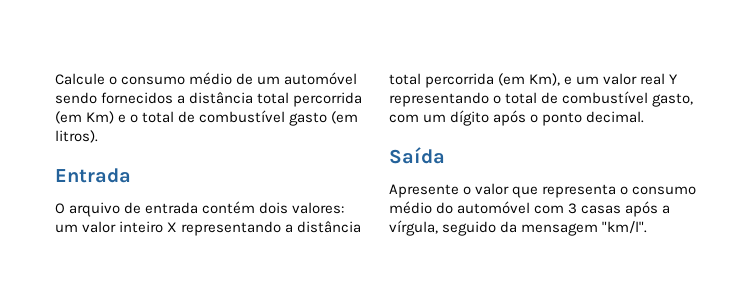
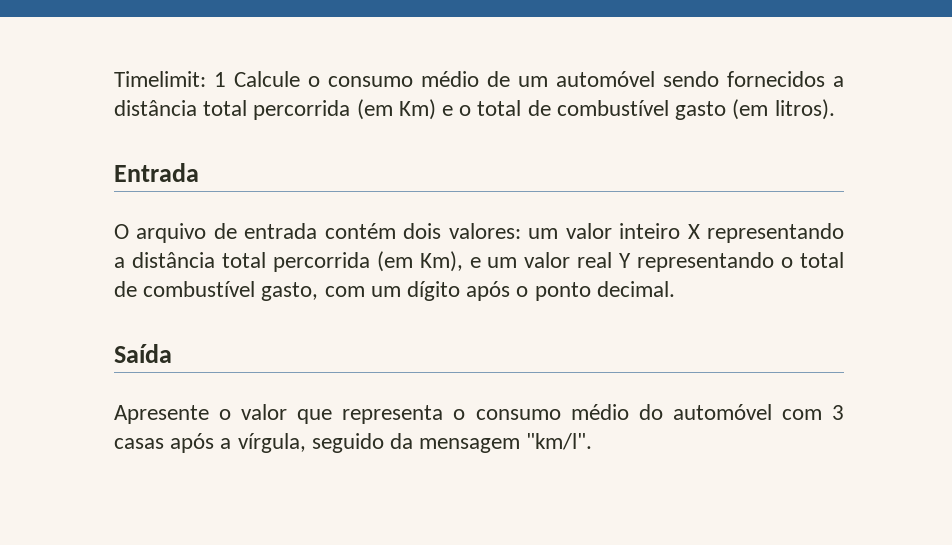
(55, 79) none -> [114,71,226,87] Timelimit: 1

